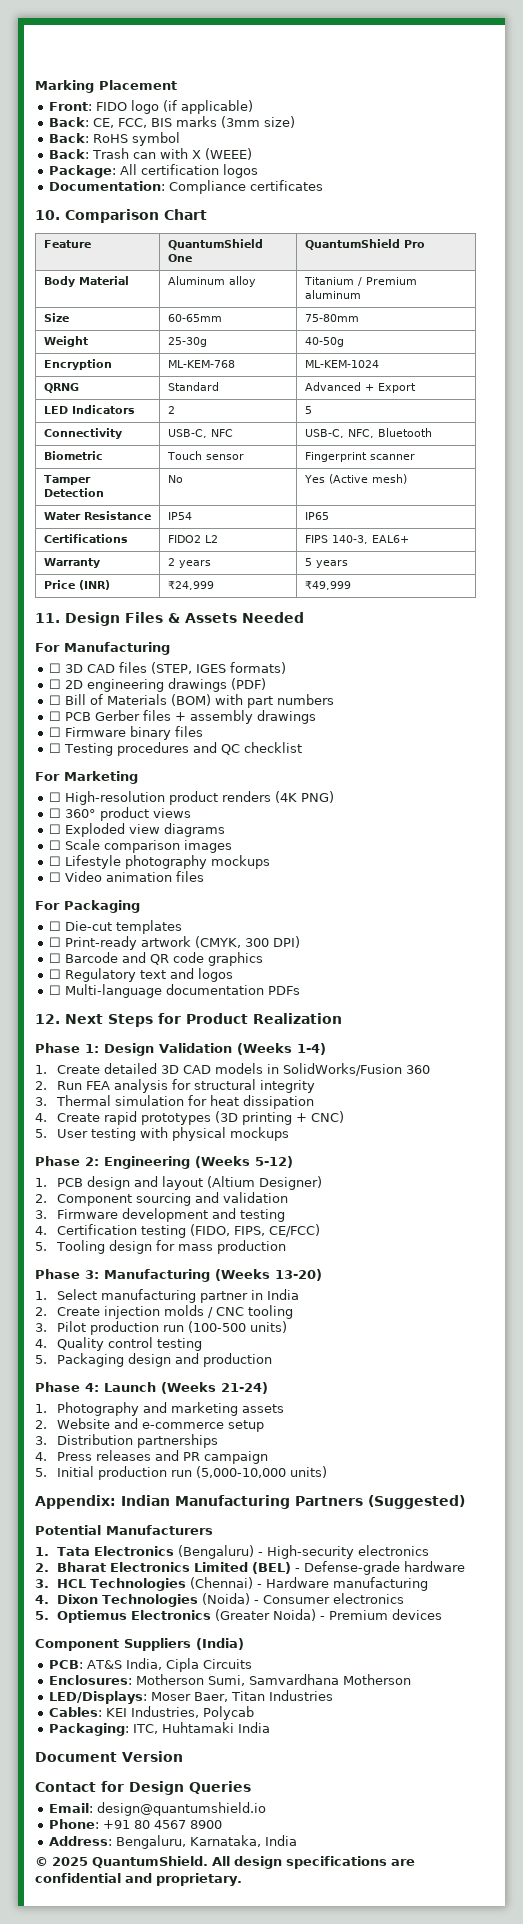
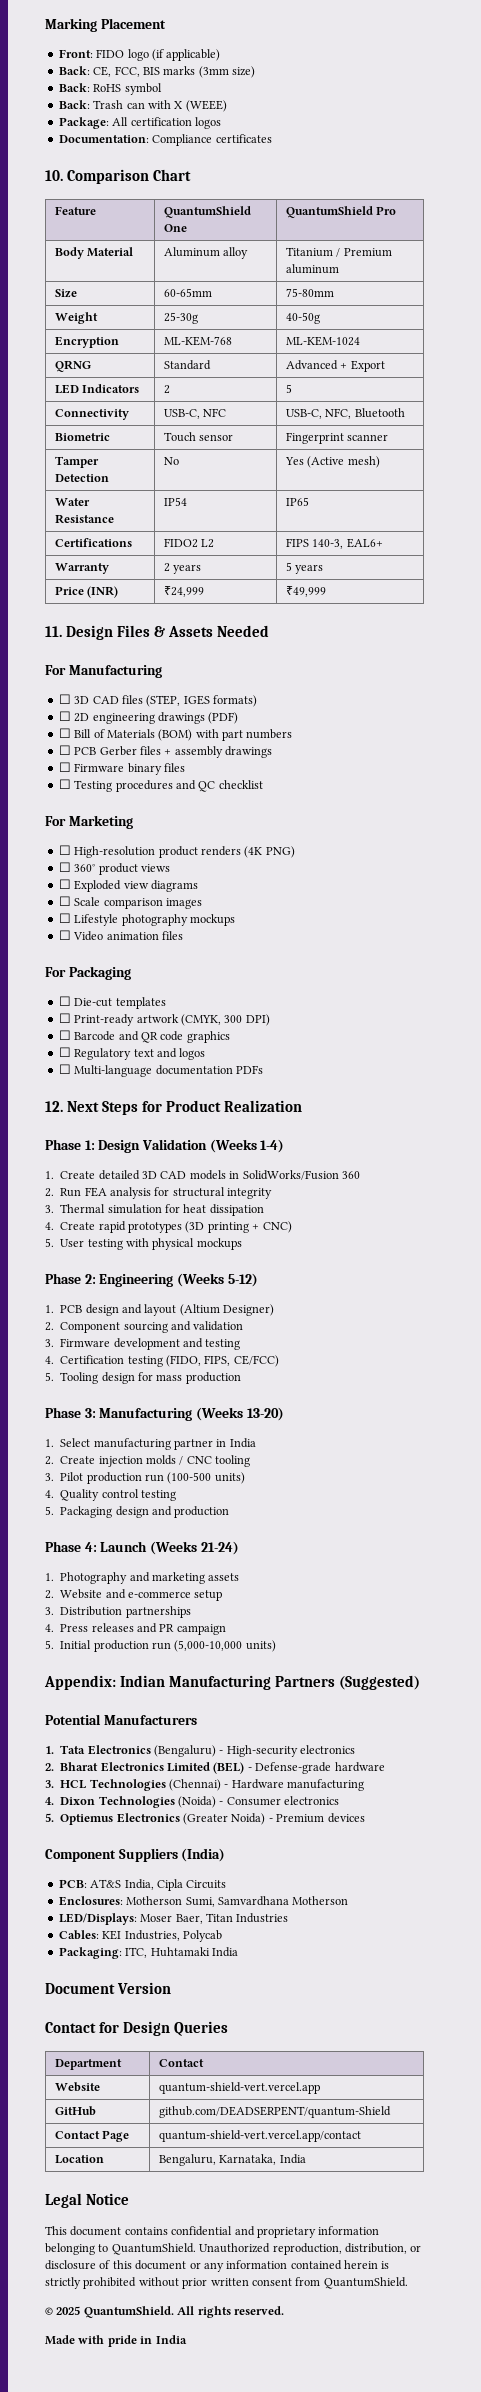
[48,1802,266,1816] [48,1819,222,1829] [48,1835,297,1849] [35,1856,415,1869] [35,1873,242,1886] // Email: design@quantumshield.io // Phone: +91 80 4567 8900 // Address: Bengaluru, Karnataka, India // © 2025 QuantumShield. All design specifications are confidential and proprietary. -> [54,2059,122,2070] [158,2059,204,2067] [54,2082,100,2092] [158,2082,320,2094] [54,2106,96,2116] [158,2106,391,2118] [54,2130,130,2142] [158,2130,361,2142] [54,2155,104,2164] [158,2154,306,2166] [45,2193,130,2208] [45,2226,380,2238] [45,2243,422,2255] [45,2260,390,2272] [45,2277,408,2289] [45,2306,284,2318] [45,2335,187,2347] // Department | Contact // Website | quantum-shield-vert.vercel.app // GitHub | github.com/DEADSERPENT/quantum-Shield // Contact Page | quantum-shield-vert.vercel.app/contact // Location | Bengaluru, Karnataka, India // Legal Notice // This document contains confidential and proprietary information belonging to QuantumShield. Unauthorized reproduction, distribution, or disclosure of this document or any information contained herein is strictly prohibited without prior written consent from QuantumShield. // © 2025 QuantumShield. All rights reserved. // Made with pride in India

